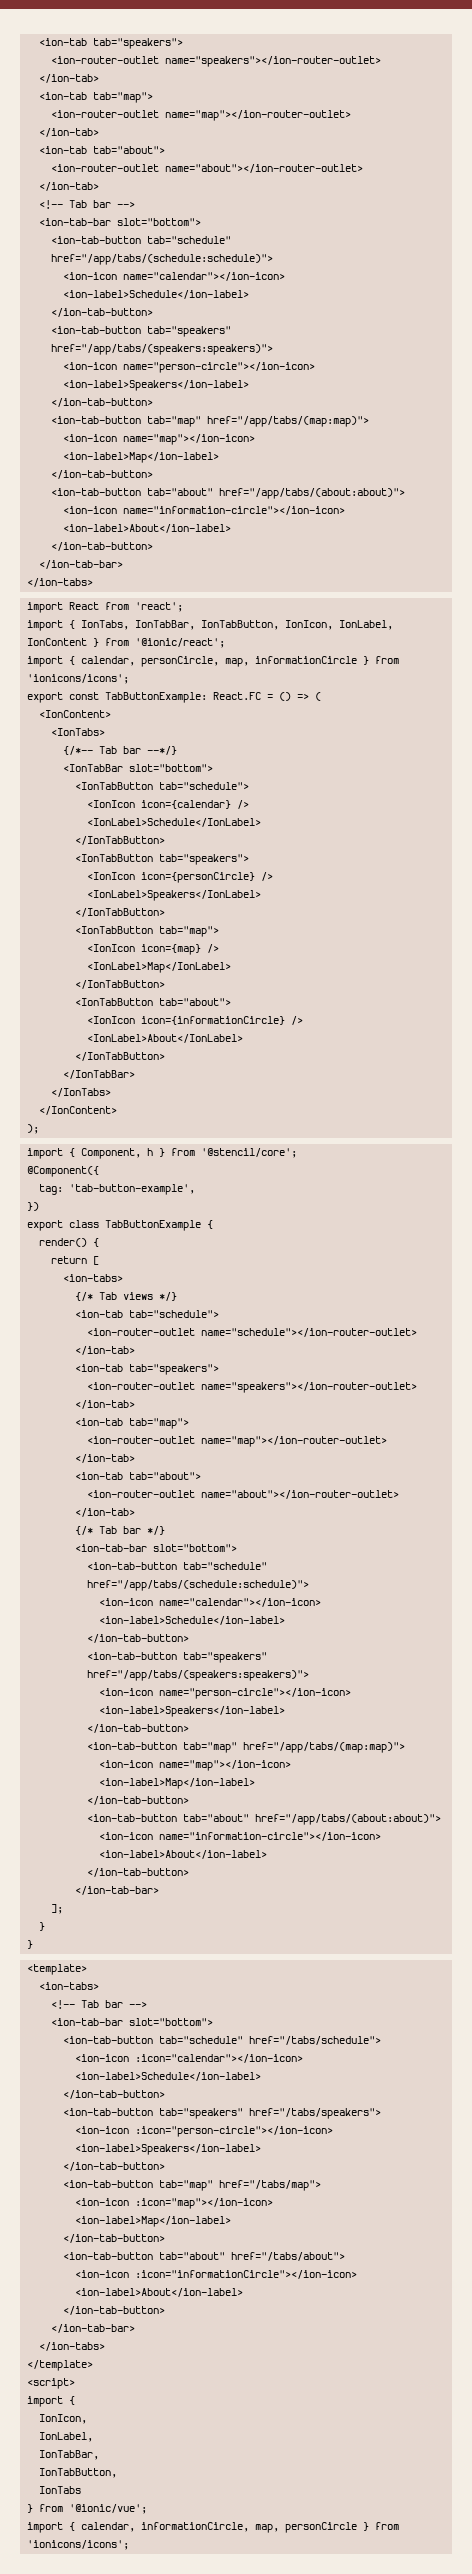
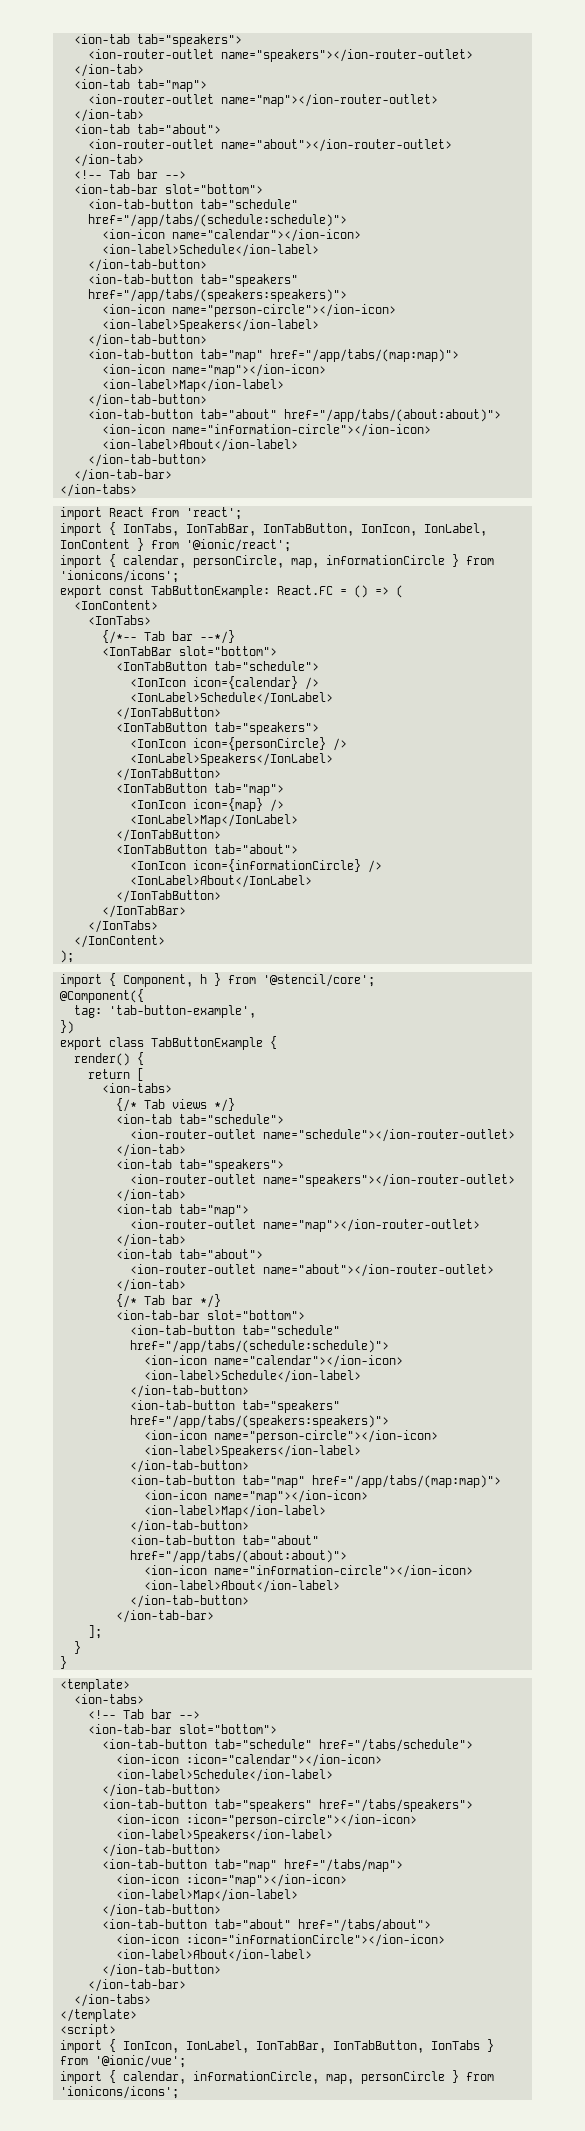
[38,2414,87,2424] [38,2432,93,2442] [38,2450,99,2460] [38,2468,117,2478] // IonIcon, // IonLabel, // IonTabBar, // IonTabButton, // -> [122,2040,424,2053] IonIcon, IonLabel, IonTabBar, IonTabButton,
(81, 2490) // -> (480, 2045) none

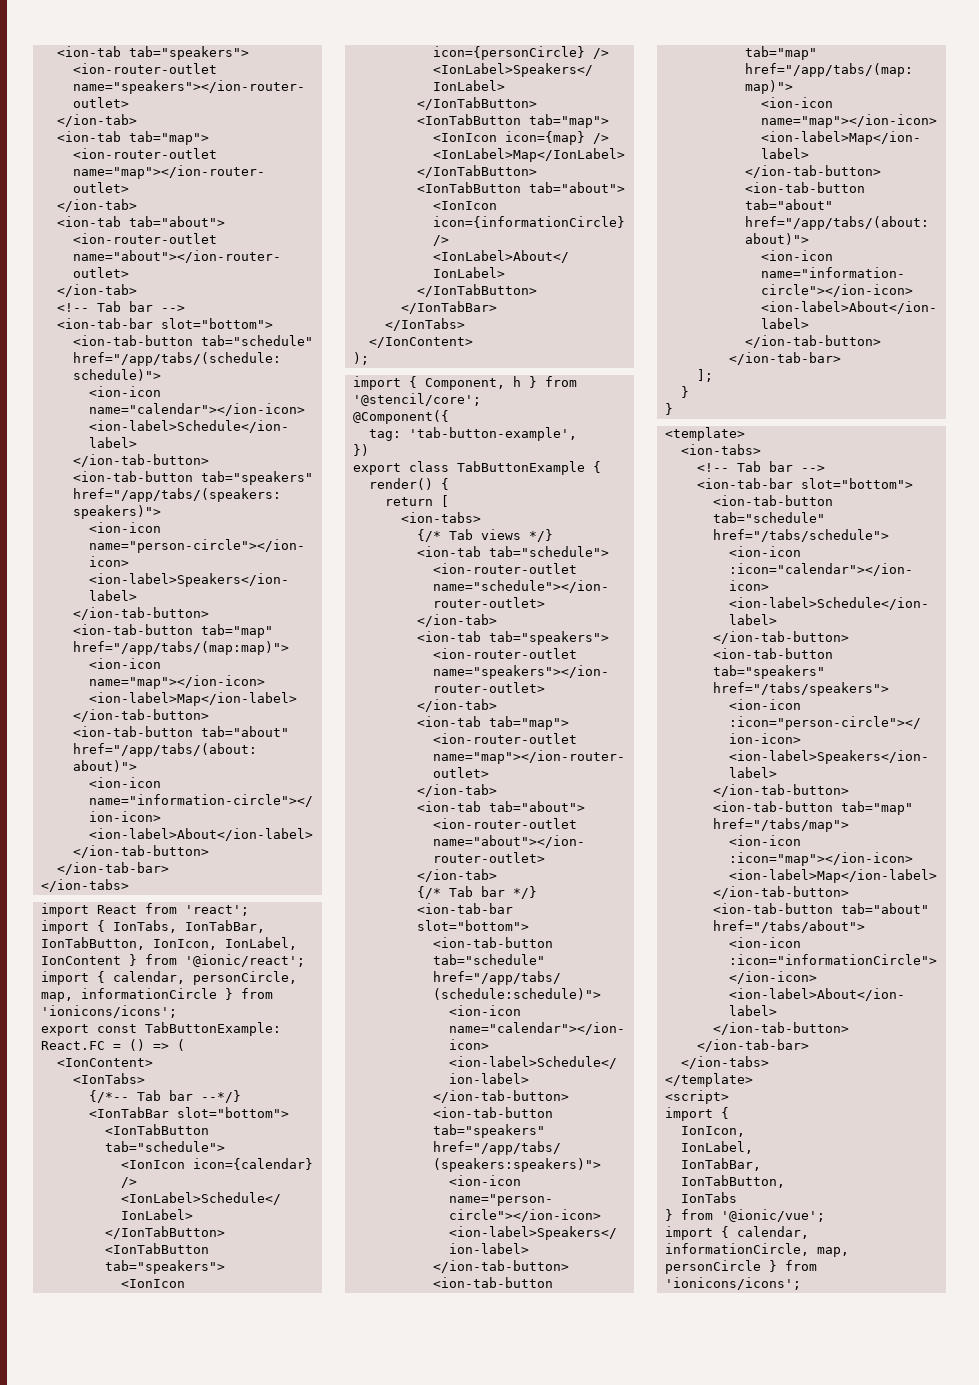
[122,2040,424,2053] IonIcon, IonLabel, IonTabBar, IonTabButton, -> [680,1126,745,1137] [680,1141,753,1154] [680,1158,761,1171] [680,1175,785,1188] // IonIcon, // IonLabel, // IonTabBar, // IonTabButton, //
(480, 2045) none -> (737, 1197) //

